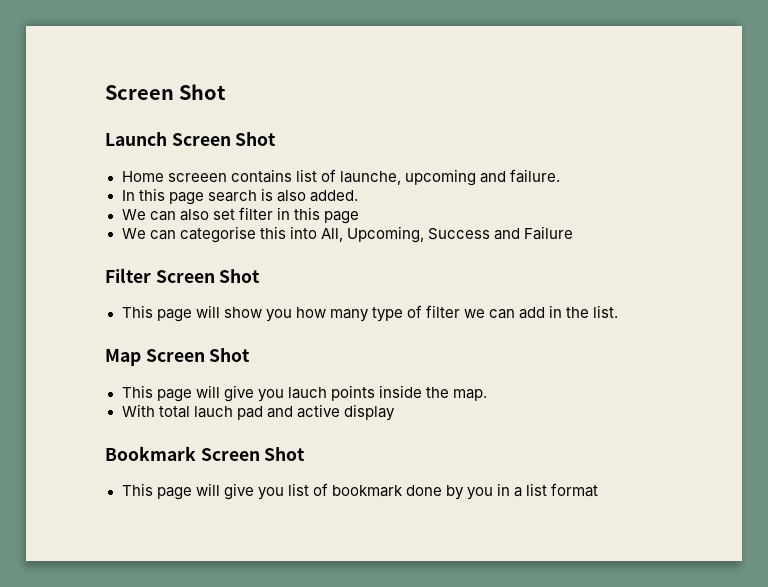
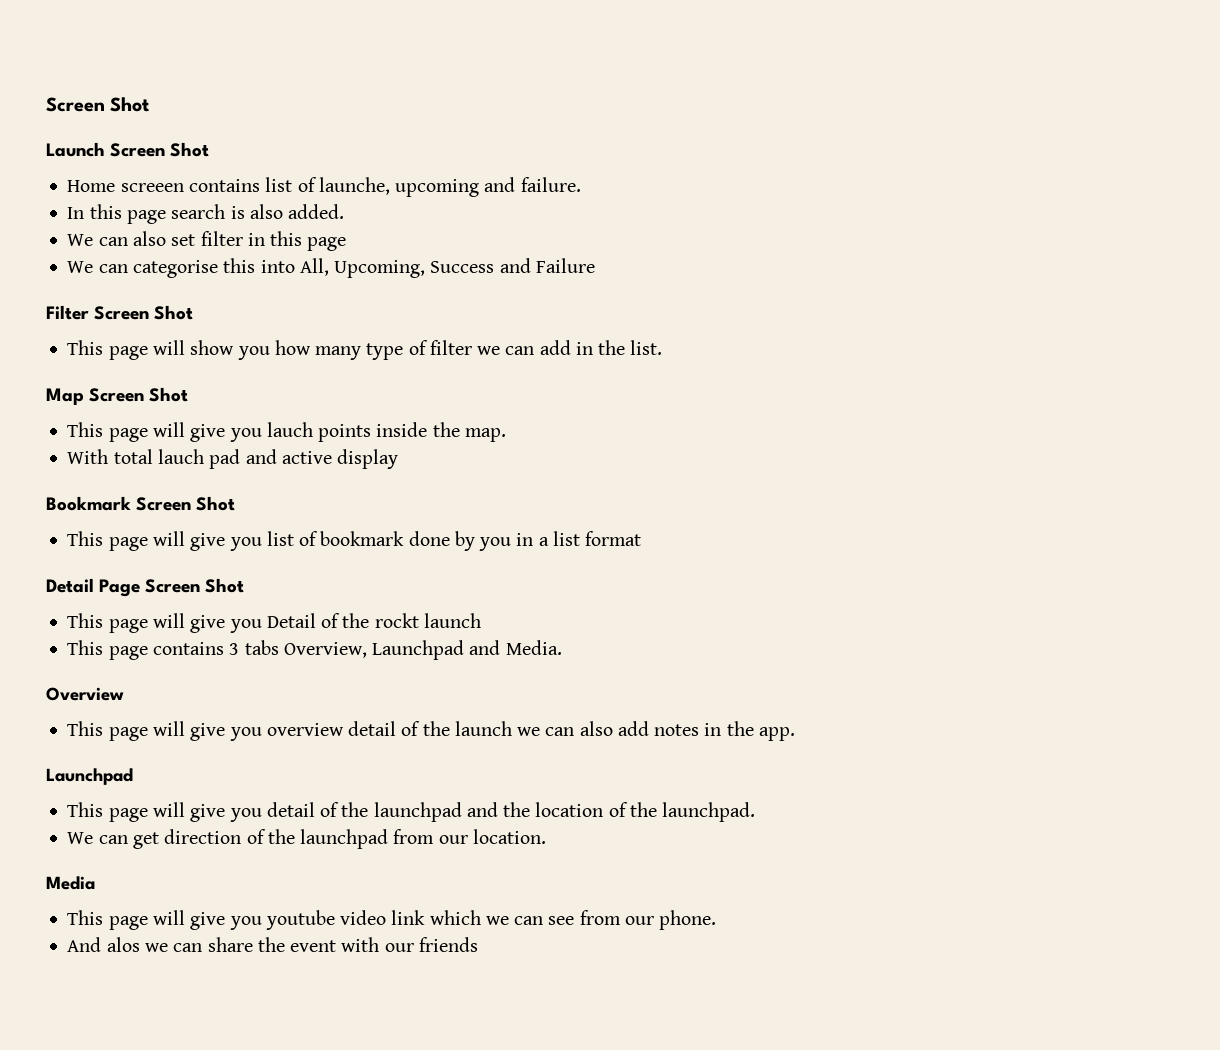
(599, 490) none -> [46,578,245,597] [67,613,481,633] [67,640,562,660] [46,687,124,701] [67,721,795,741] [46,768,133,785] [67,802,756,822] [67,829,546,849] [46,876,95,890] [67,910,717,930] [67,937,478,952] // Detail Page Screen Shot // This page will give you Detail of the rockt launch // This page contains 3 tabs Overview, Launchpad and Media. // Overview // This page will give you overview detail of the launch we can also add notes in the app. // Launchpad // This page will give you detail of the launchpad and the location of the launchpad. // We can get direction of the launchpad from our location. // Media // This page will give you youtube video link which we can see from our phone. // And alos we can share the event with our friends

